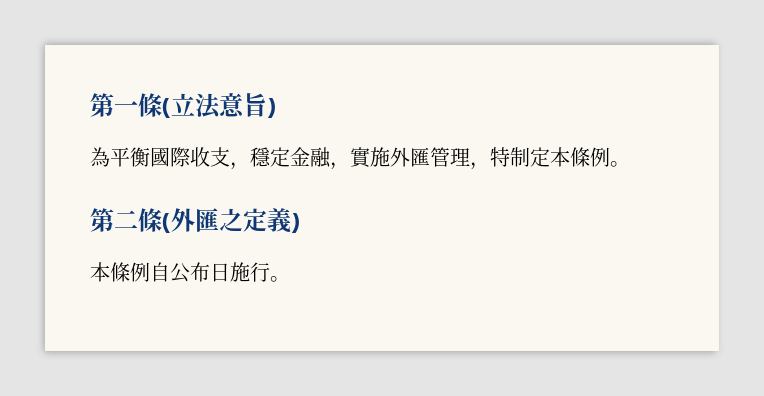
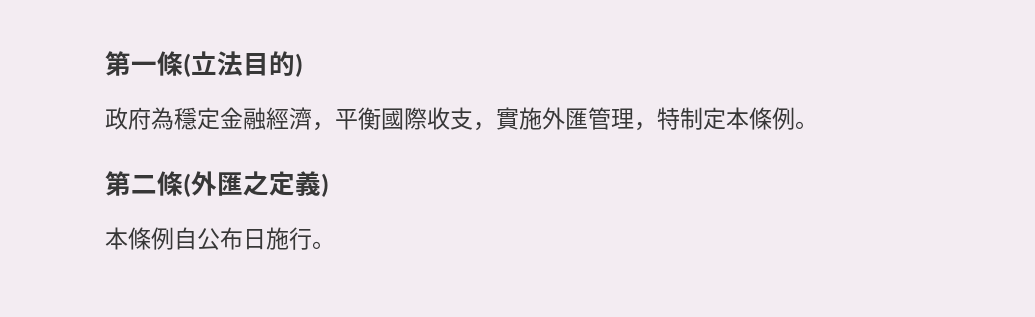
[219,93,276,118] [90,147,110,167] 意旨) // 為 -> [243,51,303,77] [105,107,335,131] 目的) // 政府為穩定金融經濟，
[250,147,350,170] 穩定金融， -> (496, 126) none

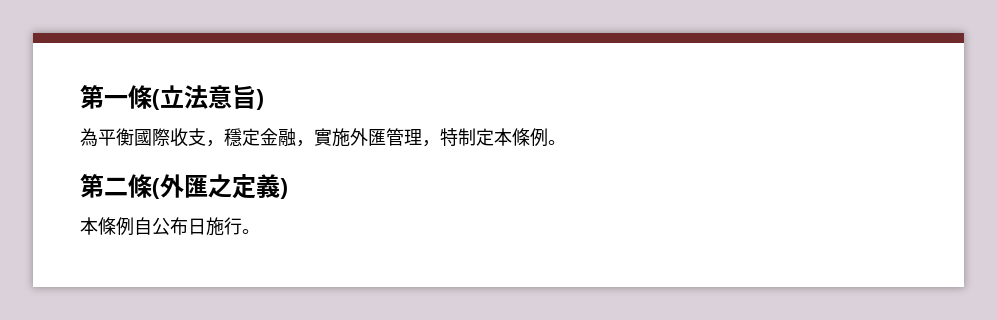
[243,51,303,77] [105,107,335,131] 目的) // 政府為穩定金融經濟， -> [208,85,264,110] [80,128,98,147] 意旨) // 為
(496, 126) none -> [224,128,314,147] 穩定金融，

